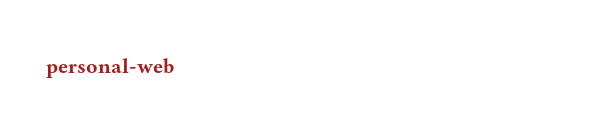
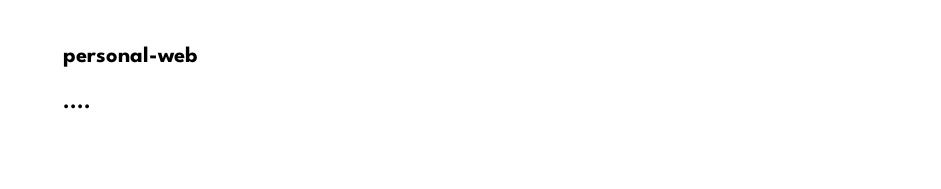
(174, 68) none -> [63,104,91,109] // ....

